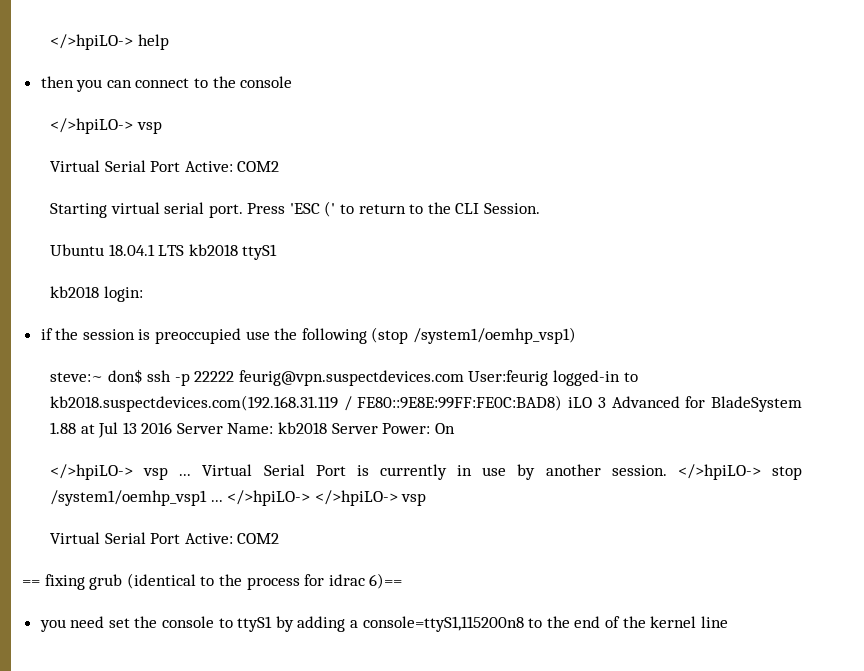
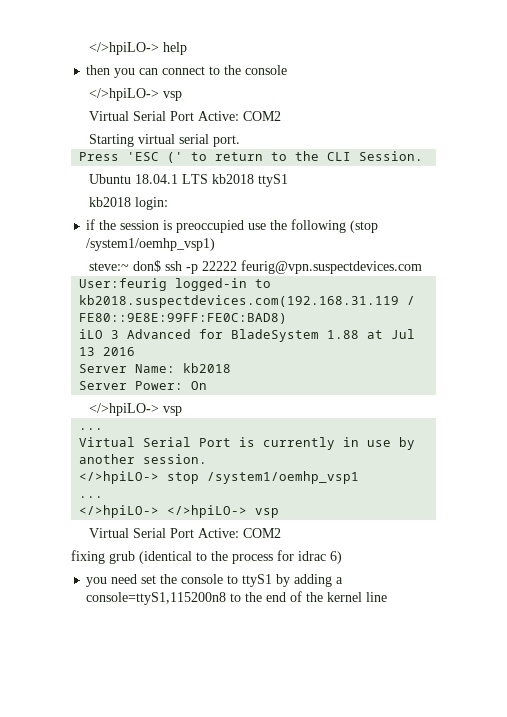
(243, 211) none -> (241, 141) //
(464, 378) none -> (423, 267) //
(563, 403) none -> (288, 318) //
(173, 428) none -> (136, 351) //
(328, 428) none -> (232, 368) //
[179,474,192,476] ... -> [79,428,104,430] // ... //
(667, 470) none -> (208, 459) //
[210,500,223,502] ... -> [79,496,104,498] // ... //
[22,580,40,586] == -> (282, 533) none
[369,573,403,589] 6)== -> [330,551,342,564] 6)

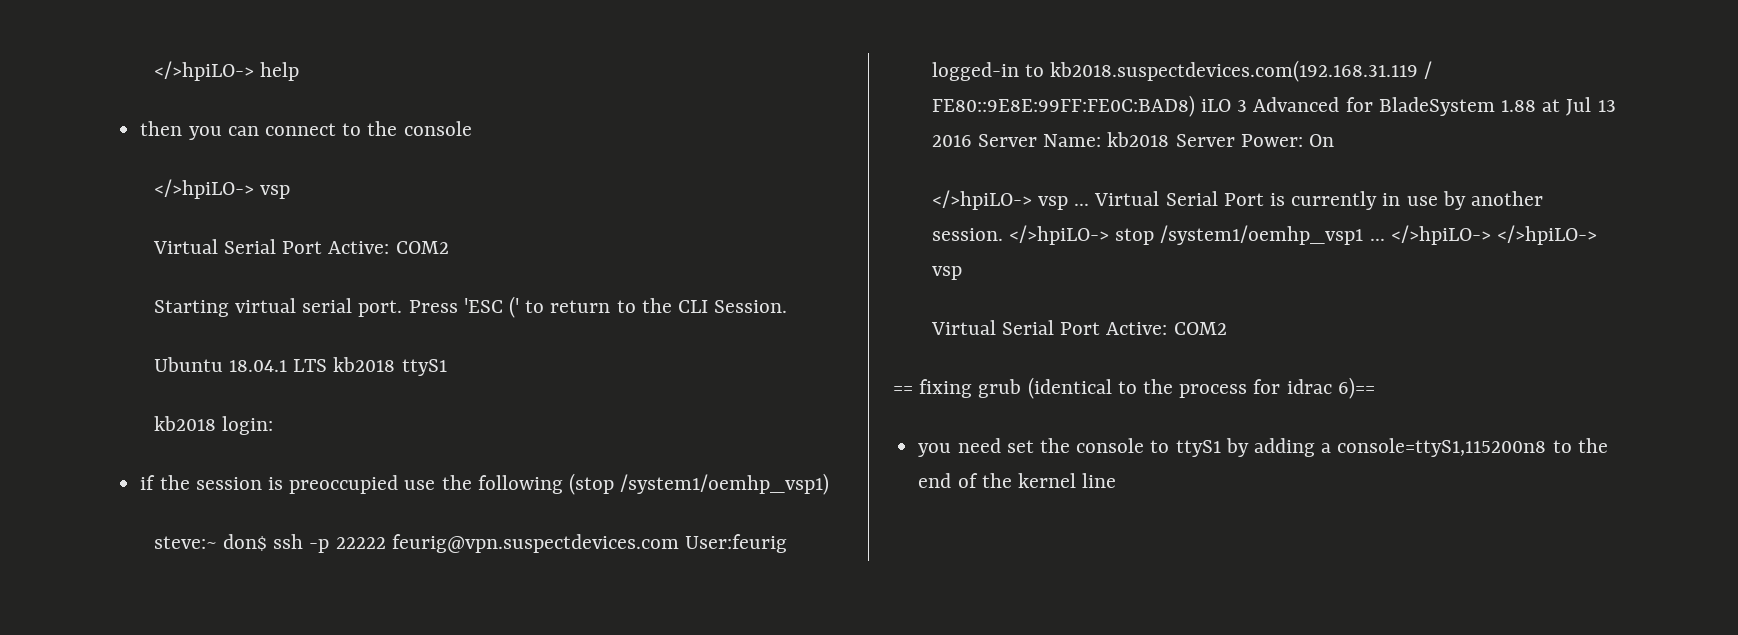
(241, 141) // -> (403, 308) none
(423, 267) // -> (679, 543) none
(288, 318) // -> (1195, 106) none
(136, 351) // -> (972, 141) none
(232, 368) // -> (1170, 139) none
[79,428,104,430] // ... // -> [1074,203,1090,206] ...
(208, 459) // -> (1003, 234) none
[79,496,104,498] // ... // -> [1369,238,1385,241] ...
(282, 533) none -> [893,386,913,394] ==
[330,551,342,564] 6) -> [1337,377,1375,399] 6)==

